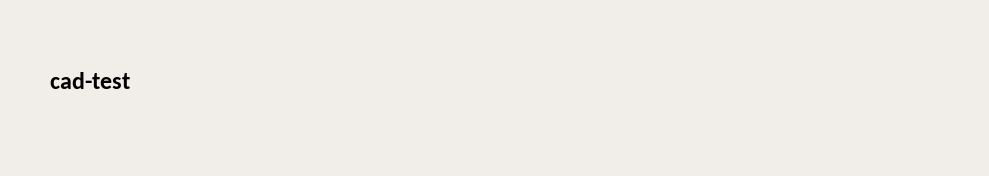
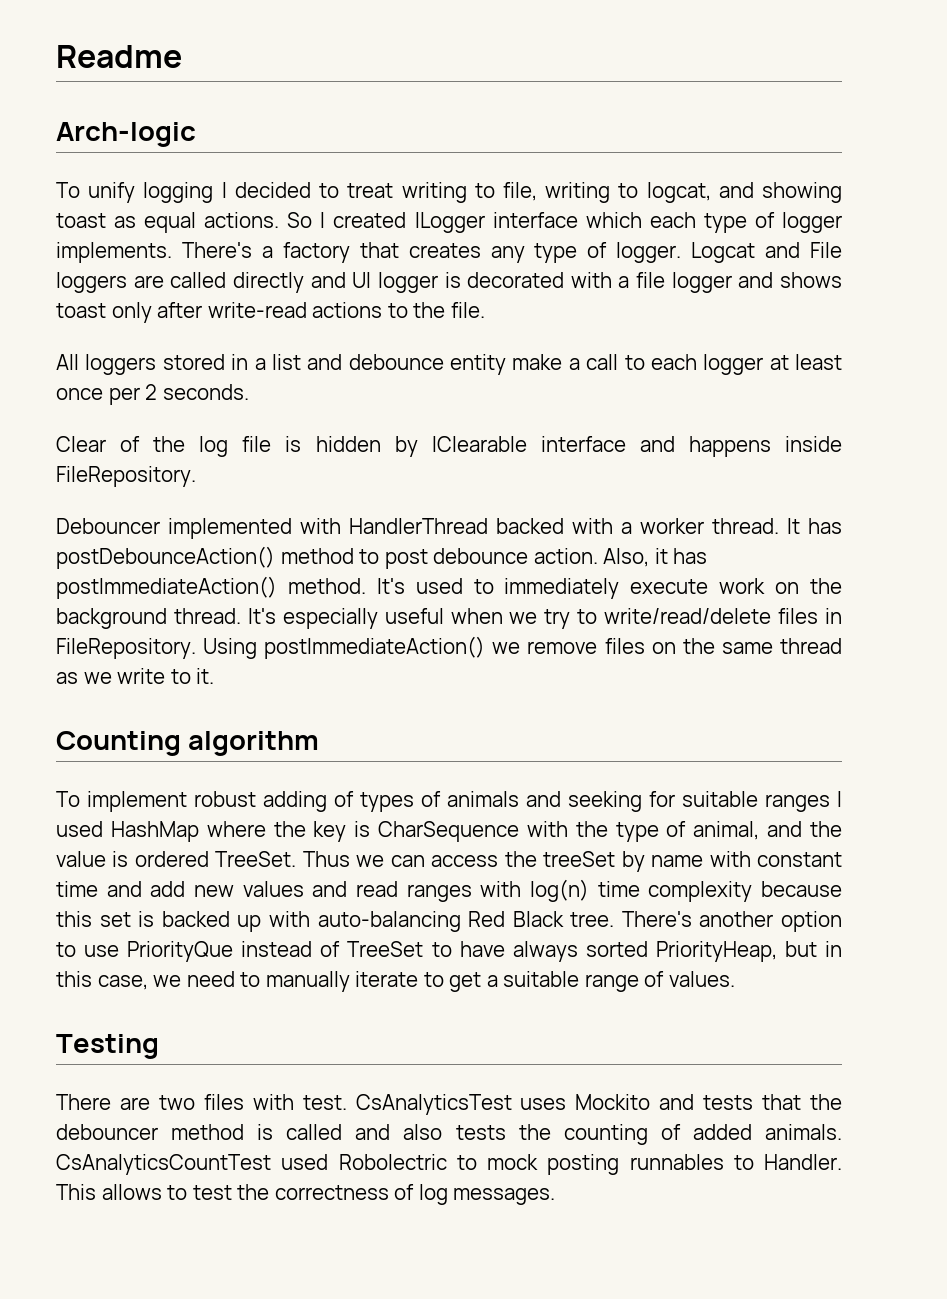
[50,72,130,89] cad-test -> [56,45,182,68] [56,122,196,147] [56,182,842,203] [56,212,843,233] [56,242,842,263] [56,272,842,293] [56,302,485,323] [56,354,842,375] [56,384,249,405] [56,436,843,457] [56,466,196,487] [56,518,842,539] [56,546,708,569] [56,576,843,599] [56,608,842,629] [56,636,842,659] [56,668,215,684] [56,731,320,756] [56,791,842,812] [56,821,842,842] [56,851,842,872] [56,879,842,902] [56,911,843,932] [56,941,842,962] [56,971,735,992] [56,1034,159,1059] [56,1094,842,1115] [56,1124,842,1145] [56,1154,842,1175] [56,1184,556,1205] Readme // Arch-logic // To unify logging I decided to treat writing to file, writing to logcat, and showing toast as equal actions. So I created ILogger interface which each type of logger implements. There's a factory that creates any type of logger. Logcat and File loggers are called directly and UI logger is decorated with a file logger and shows toast only after write-read actions to the file. // All loggers stored in a list and debounce entity make a call to each logger at least once per 2 seconds. // Clear of the log file is hidden by IClearable interface and happens inside FileRepository. // Debouncer implemented with HandlerThread backed with a worker thread. It has postDebounceAction() method to post debounce action. Also, it has postImmediateAction() method. It's used to immediately execute work on the background thread. It's especially useful when we try to write/read/delete files in FileRepository. Using postImmediateAction() we remove files on the same thread as we write to it. // Counting algorithm // To implement robust adding of types of animals and seeking for suitable ranges I used HashMap where the key is CharSequence with the type of animal, and the value is ordered TreeSet. Thus we can access the treeSet by name with constant time and add new values and read ranges with log(n) time complexity because this set is backed up with auto-balancing Red Black tree. There's another option to use PriorityQue instead of TreeSet to have always sorted PriorityHeap, but in this case, we need to manually iterate to get a suitable range of values. // Testing // There are two files with test. CsAnalyticsTest uses Mockito and tests that the debouncer method is called and also tests the counting of added animals. CsAnalyticsCountTest used Robolectric to mock posting runnables to Handler. This allows to test the correctness of log messages.

